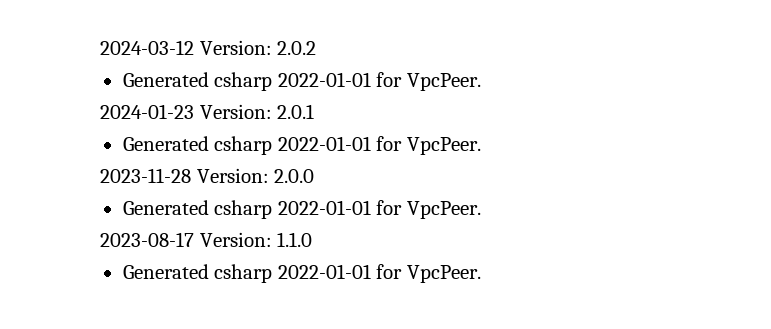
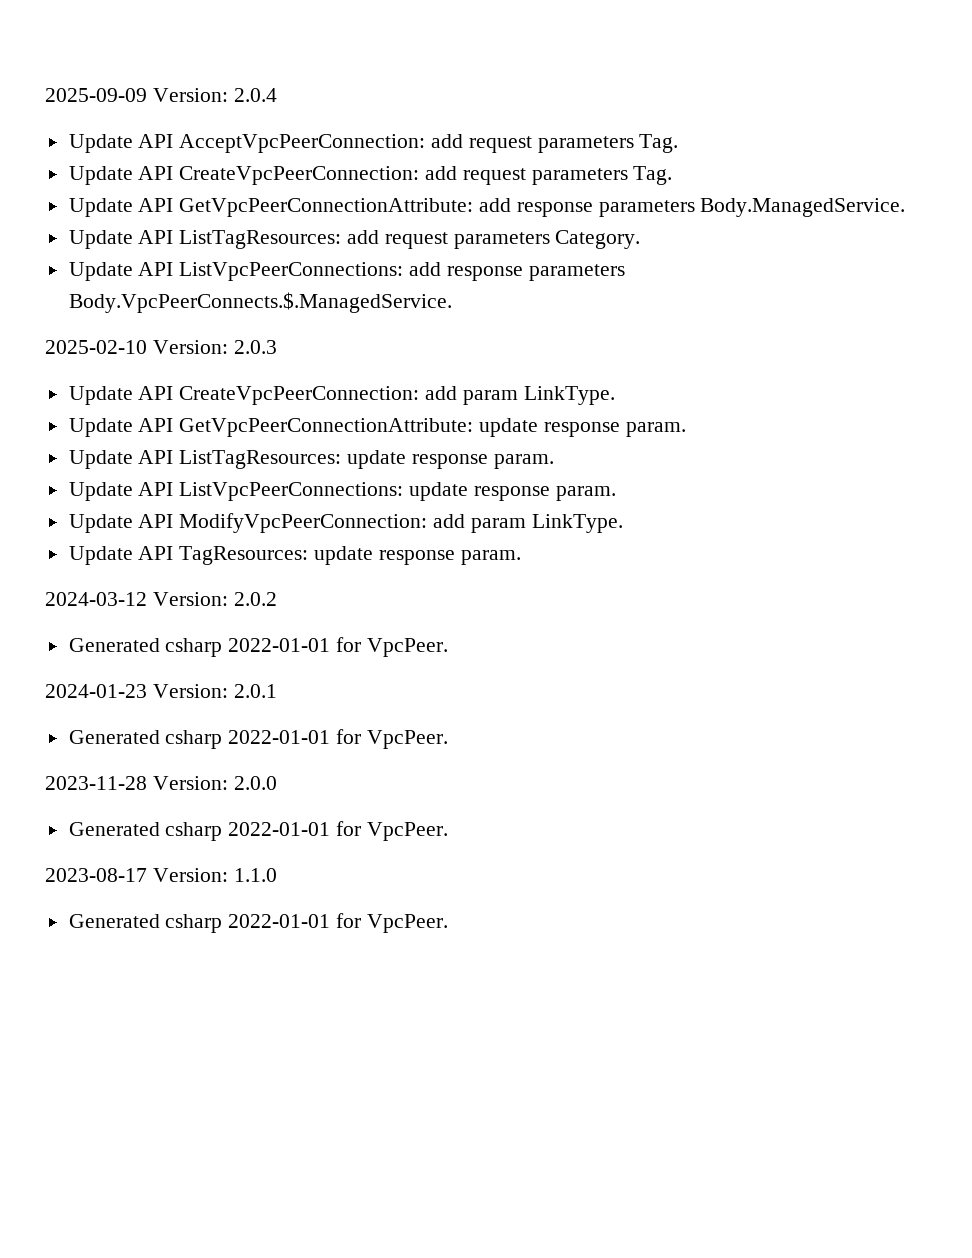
(100, 47) none -> [45,88,277,102] [68,134,679,153] [68,166,673,185] [68,198,906,217] [68,230,641,249] [68,262,625,281] [68,292,452,313] [45,340,277,354] [68,386,615,405] [68,418,686,437] [68,450,554,469] [68,482,616,501] [68,513,623,533] [68,546,521,565] 2025-09-09 Version: 2.0.4 // Update API AcceptVpcPeerConnection: add request parameters Tag. // Update API CreateVpcPeerConnection: add request parameters Tag. // Update API GetVpcPeerConnectionAttribute: add response parameters Body.ManagedService. // Update API ListTagResources: add request parameters Category. // Update API ListVpcPeerConnections: add response parameters Body.VpcPeerConnects.$.ManagedService. // 2025-02-10 Version: 2.0.3 // Update API CreateVpcPeerConnection: add param LinkType. // Update API GetVpcPeerConnectionAttribute: update response param. // Update API ListTagResources: update response param. // Update API ListVpcPeerConnections: update response param. // Update API ModifyVpcPeerConnection: add param LinkType. // Update API TagResources: update response param. //

